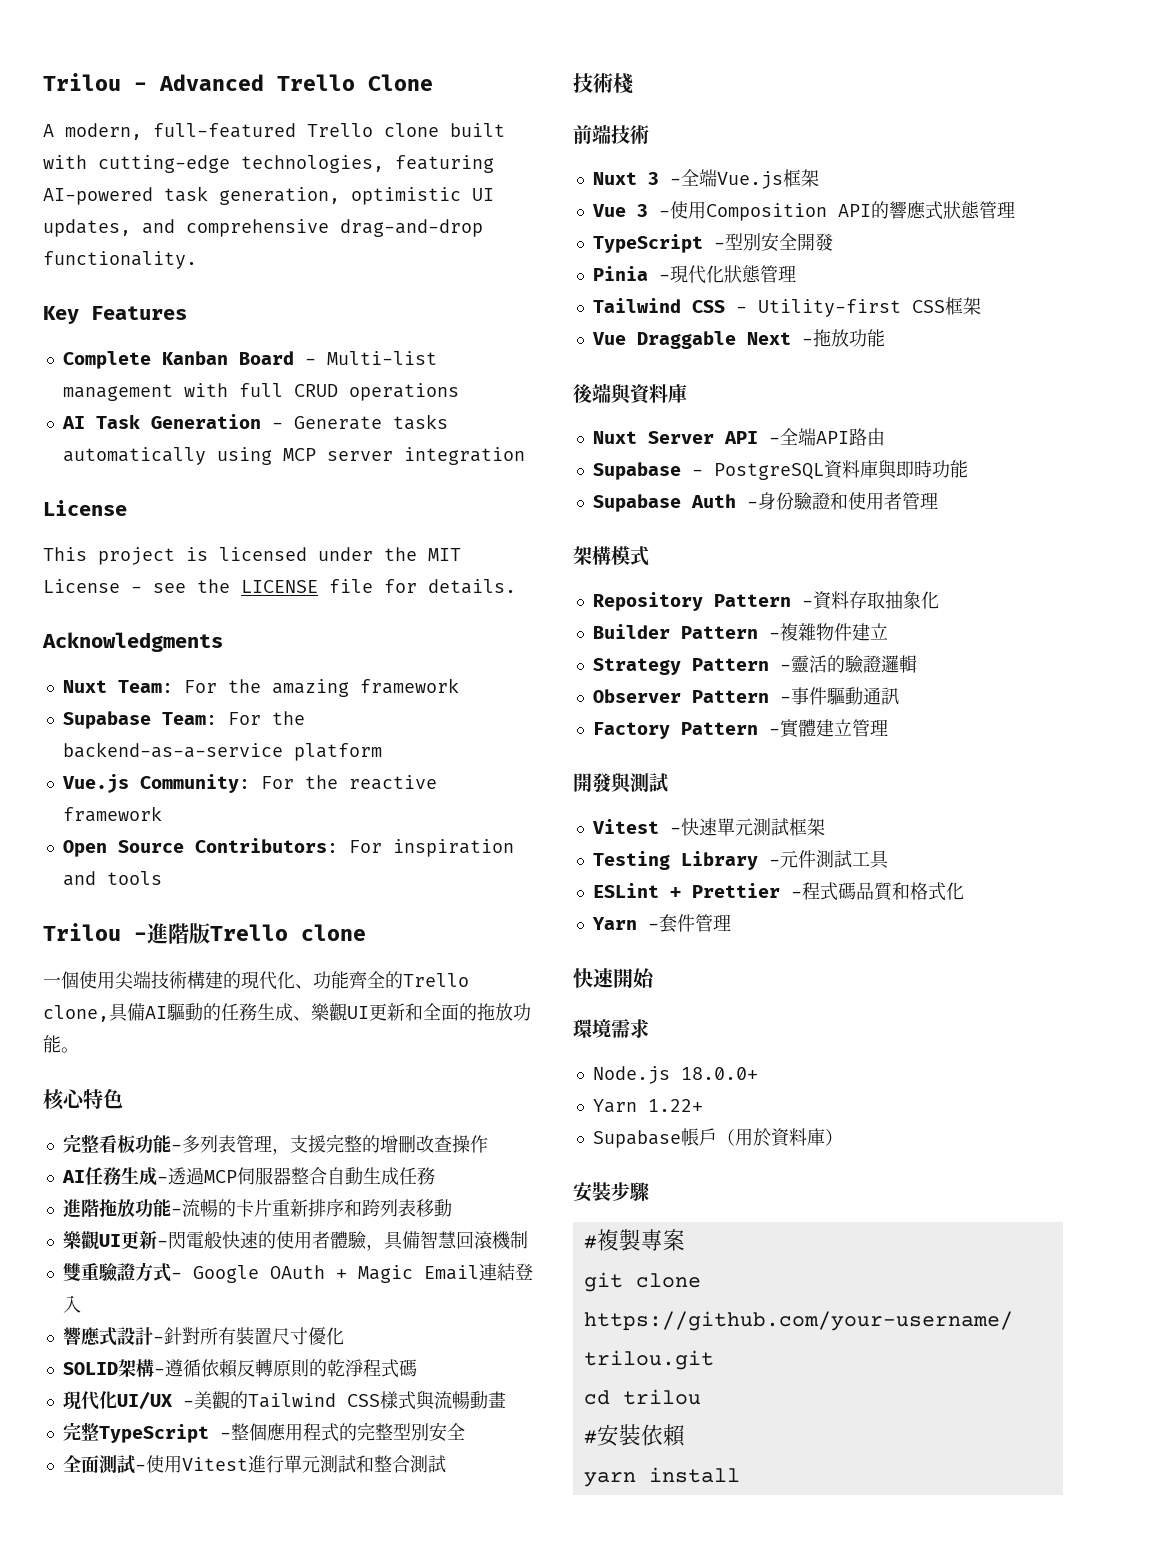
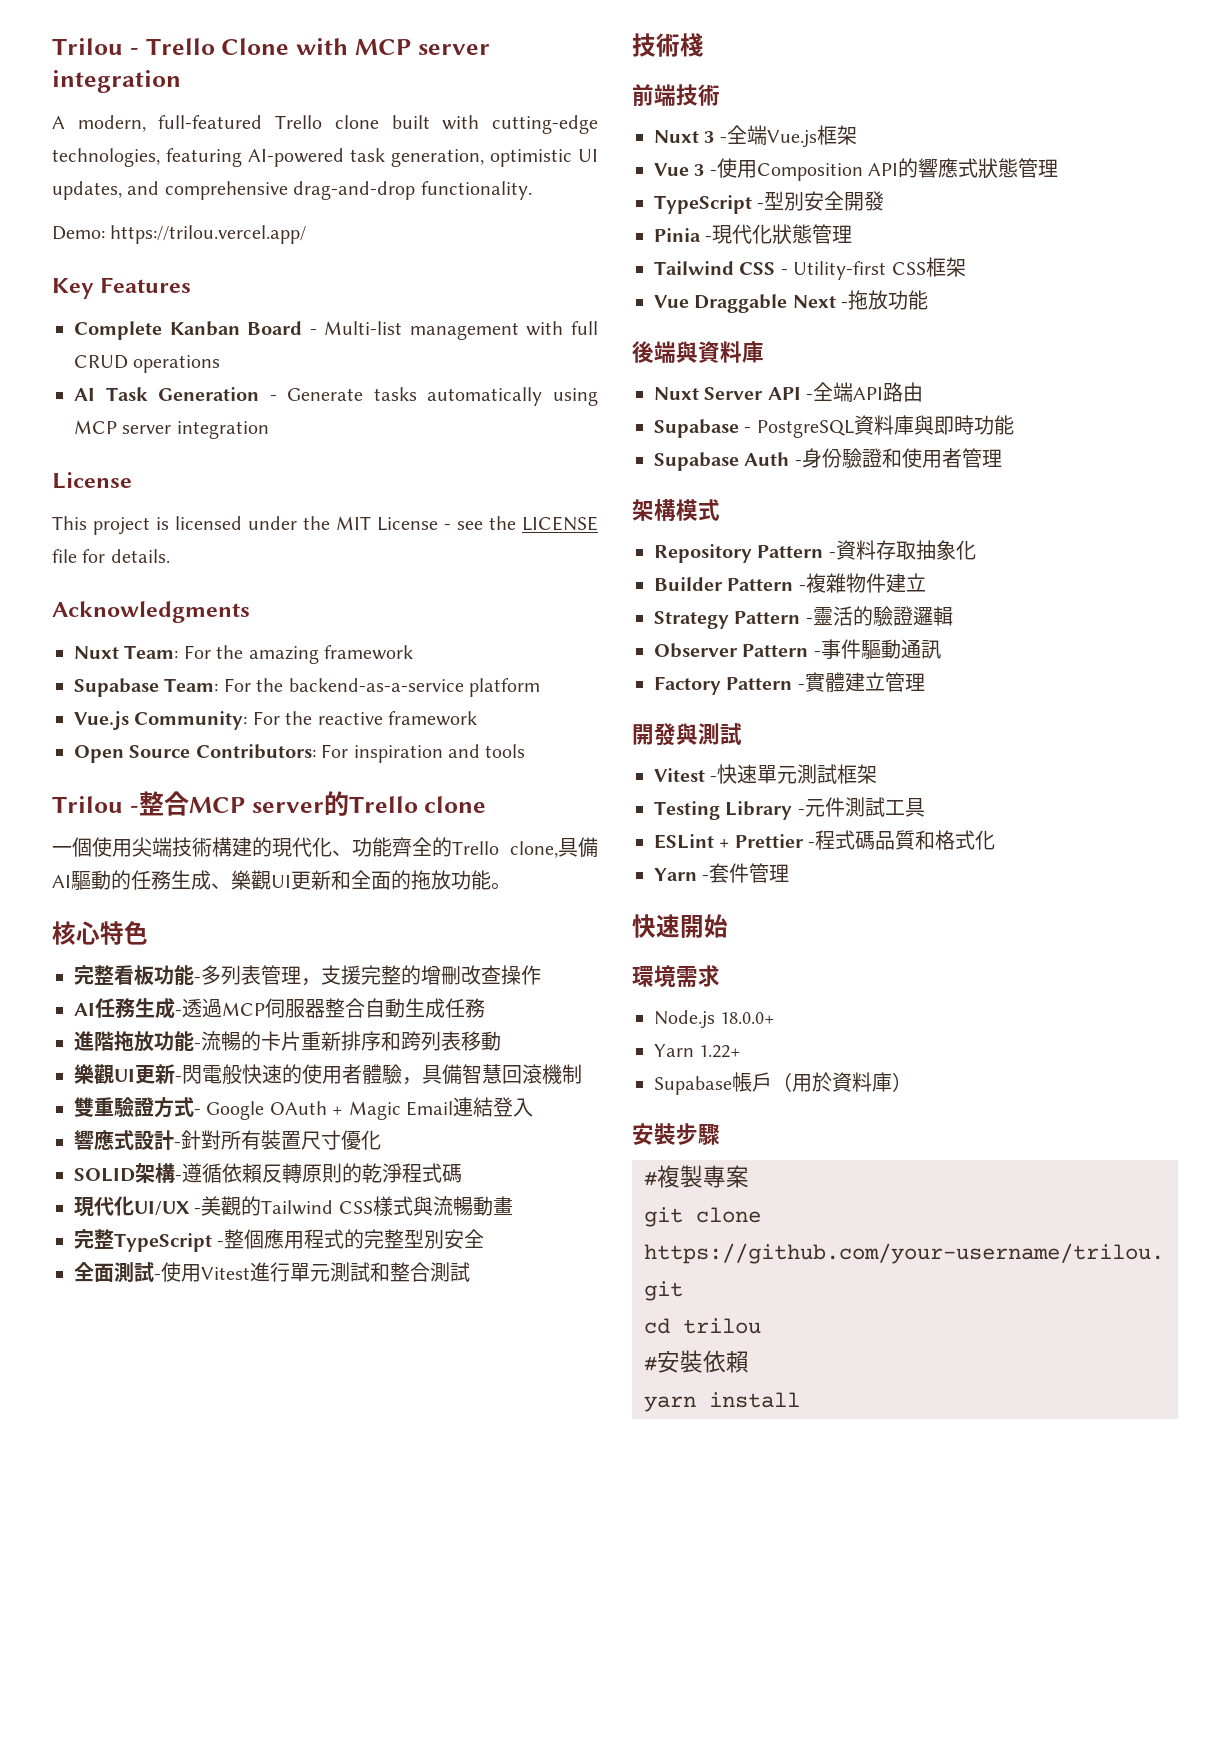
[43,73,264,91] Trilou - Advanced -> [52,38,139,55] Trilou -
(433, 82) none -> [296,38,490,55] [52,70,181,93] with MCP server integration
(197, 260) none -> [52,225,307,244] // Demo: https://trilou.vercel.app/
[147,923,210,944] 進階版 -> [138,791,349,816] 整合MCP server的

